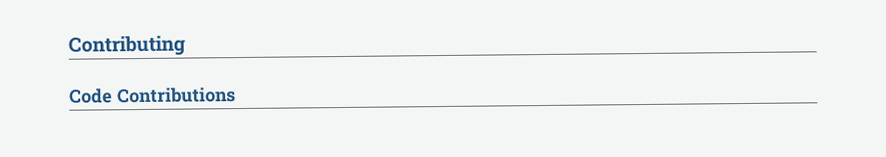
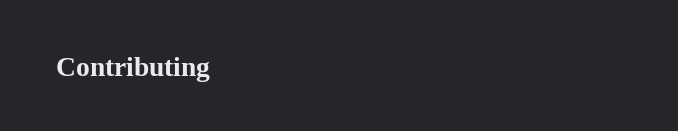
[69,87,236,104] // Code Contributions -> (210, 69) none

